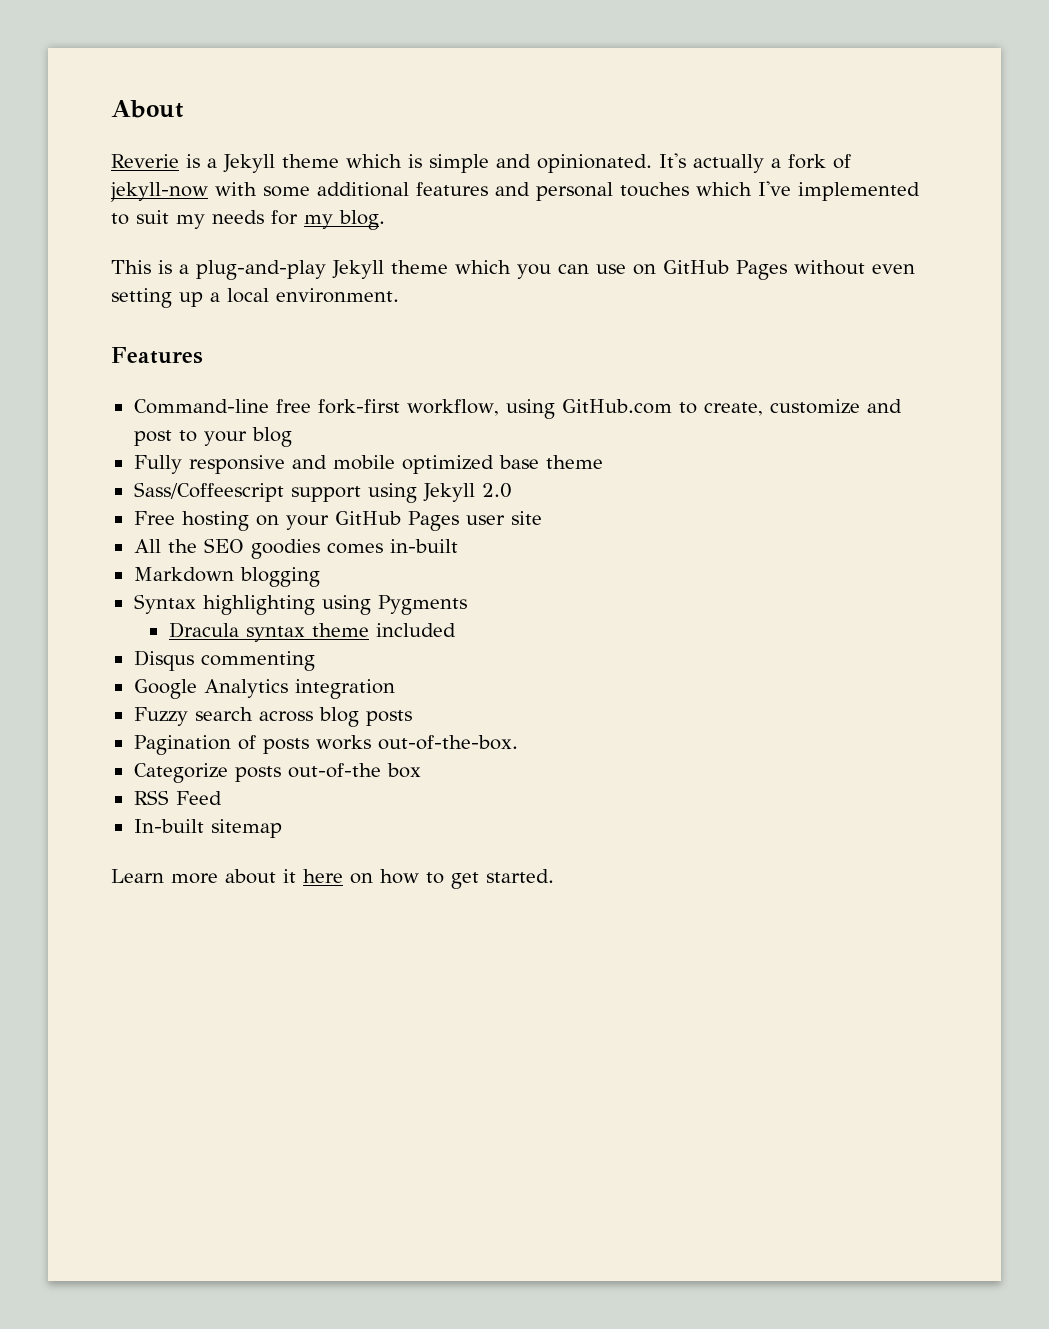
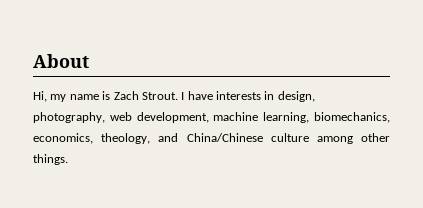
[111,153,851,173] [110,181,920,202] [111,210,385,230] [111,260,915,280] [111,288,399,308] [111,347,203,364] [133,399,902,419] [133,427,292,447] [133,455,603,474] [133,482,512,503] [133,511,542,531] [133,538,458,559] [133,567,320,587] [133,594,467,615] [168,622,456,642] [133,650,315,671] [133,679,395,699] [133,707,412,727] [133,735,518,755] [133,763,421,783] [133,790,222,805] [133,819,282,838] [111,869,554,889] Reverie is a Jekyll theme which is simple and opinionated. It's actually a fork of jekyll-now with some additional features and personal touches which I've implemented to suit my needs for my blog. // This is a plug-and-play Jekyll theme which you can use on GitHub Pages without even setting up a local environment. // Features // Command-line free fork-first workflow, using GitHub.com to create, customize and post to your blog // Fully responsive and mobile optimized base theme // Sass/Coffeescript support using Jekyll 2.0 // Free hosting on your GitHub Pages user site // All the SEO goodies comes in-built // Markdown blogging // Syntax highlighting using Pygments // Dracula syntax theme included // Disqus commenting // Google Analytics integration // Fuzzy search across blog posts // Pagination of posts works out-of-the-box. // Categorize posts out-of-the box // RSS Feed // In-built sitemap // Learn more about it here on how to get started. -> [33,91,315,102] [33,112,391,123] [33,133,390,144] [33,154,68,165] Hi, my name is Zach Strout. I have interests in design, photography, web development, machine learning, biomechanics, economics, theology, and China/Chinese culture among other things.

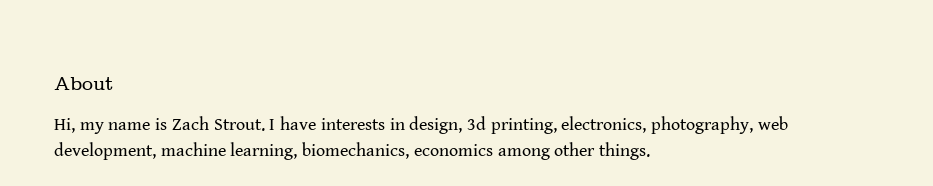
(315, 96) none -> [466,116,647,134] 3d printing, electronics,
[33,133,309,144] economics, theology, and China/Chinese culture -> [413,144,493,156] economics

